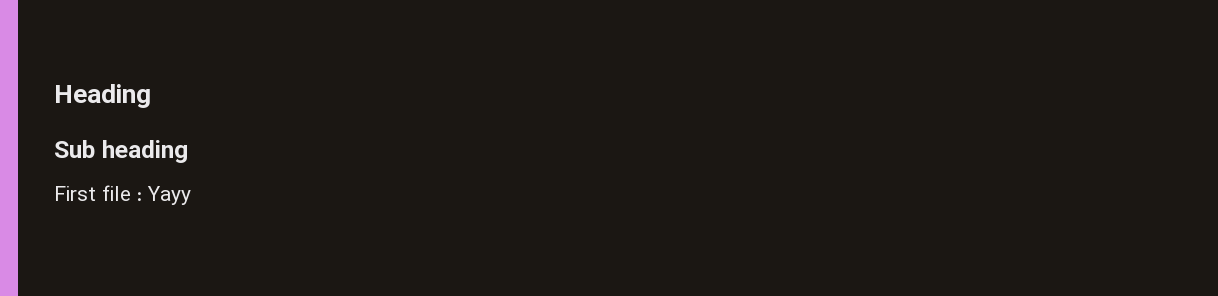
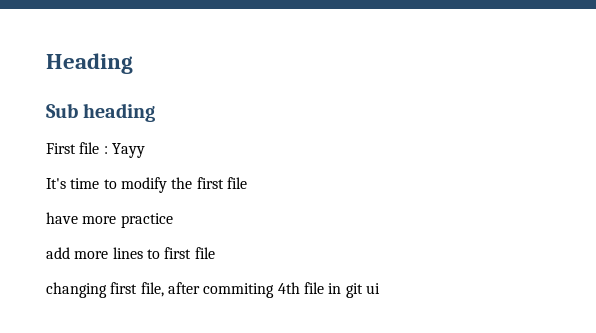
(191, 195) none -> [46,177,247,193] [46,212,173,228] [46,247,215,259] [46,282,380,298] // It's time to modify the first file // have more practice // add more lines to first file // changing first file, after commiting 4th file in git ui

